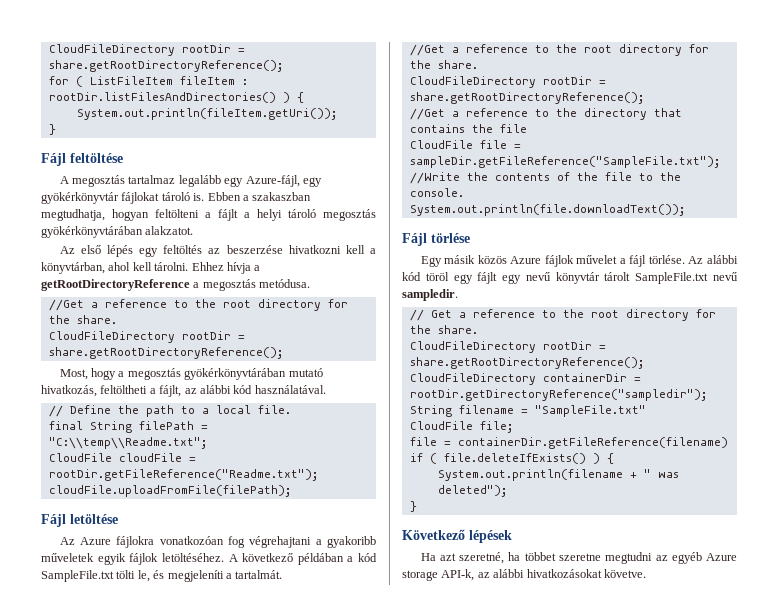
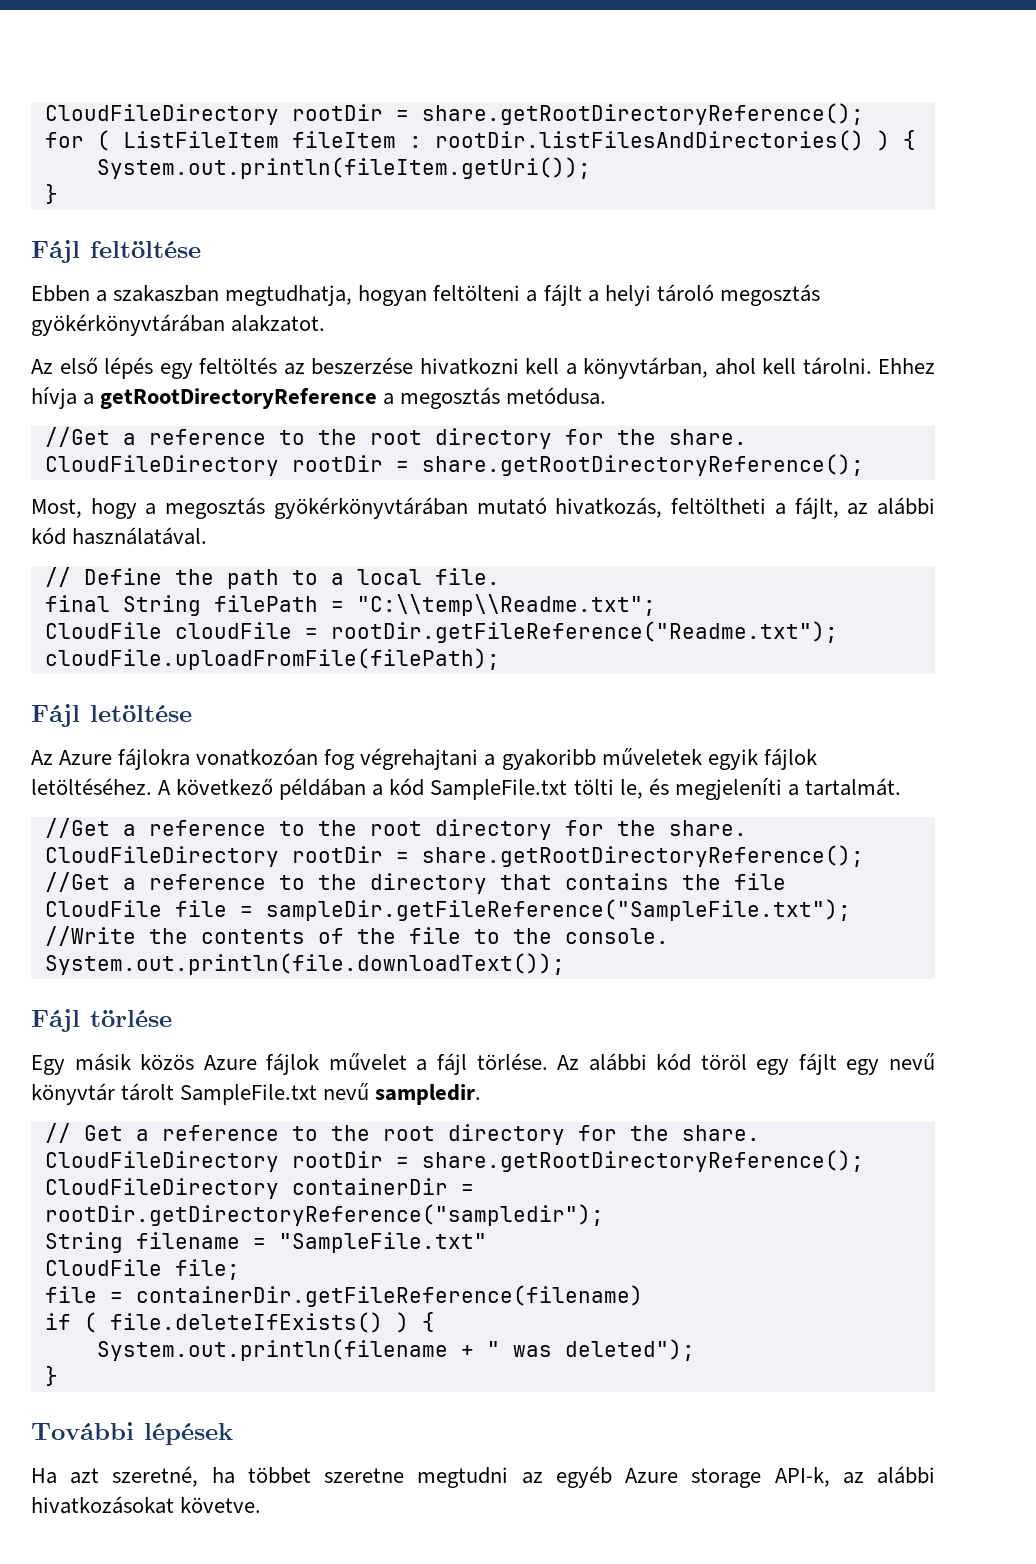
[59,175,322,187] [41,192,205,204] A megosztás tartalmaz legalább egy Azure-fájl, egy gyökérkönyvtár fájlokat tároló is. -> (201, 249) none
[402,529,465,540] Következő -> [31,1422,134,1440] További

